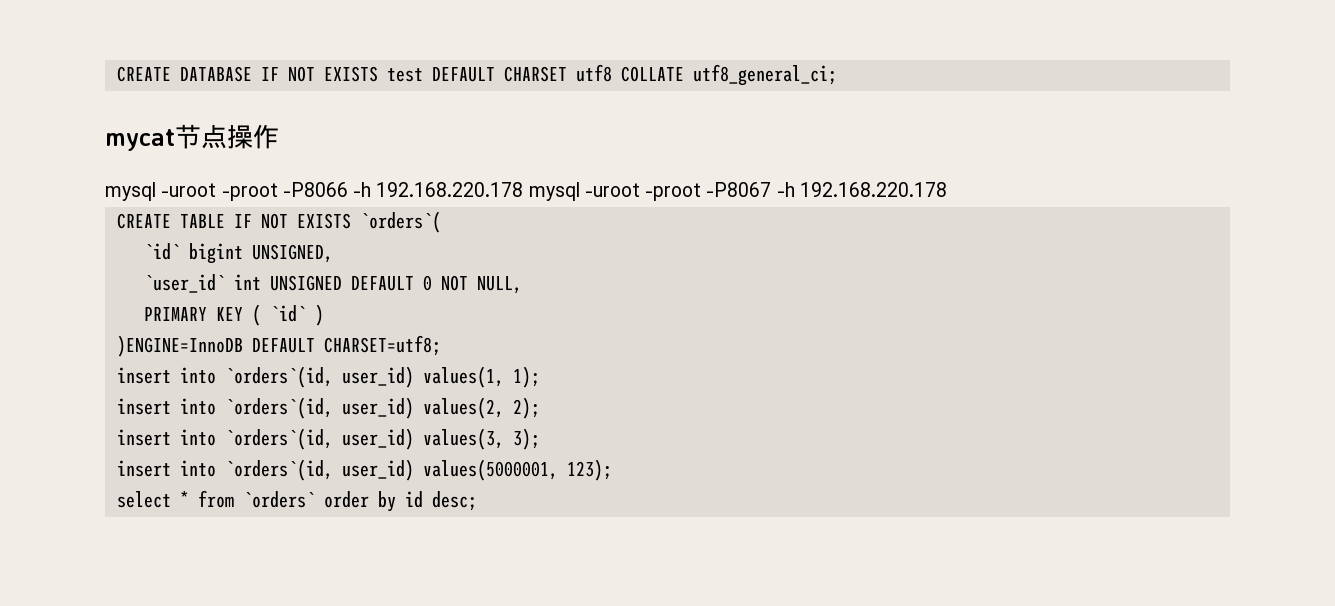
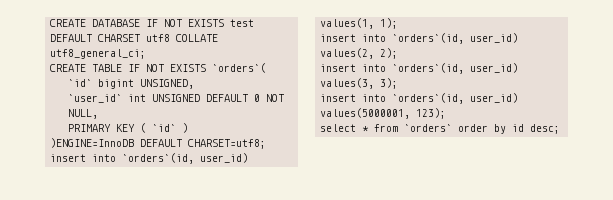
[105,124,279,151] [105,182,947,201] // mycat节点操作 // mysql -uroot -proot -P8066 -h 192.168.220.178 mysql -uroot -proot -P8067 -h 192.168.220.178 -> (147, 54) none

